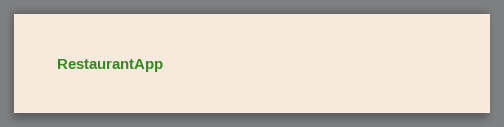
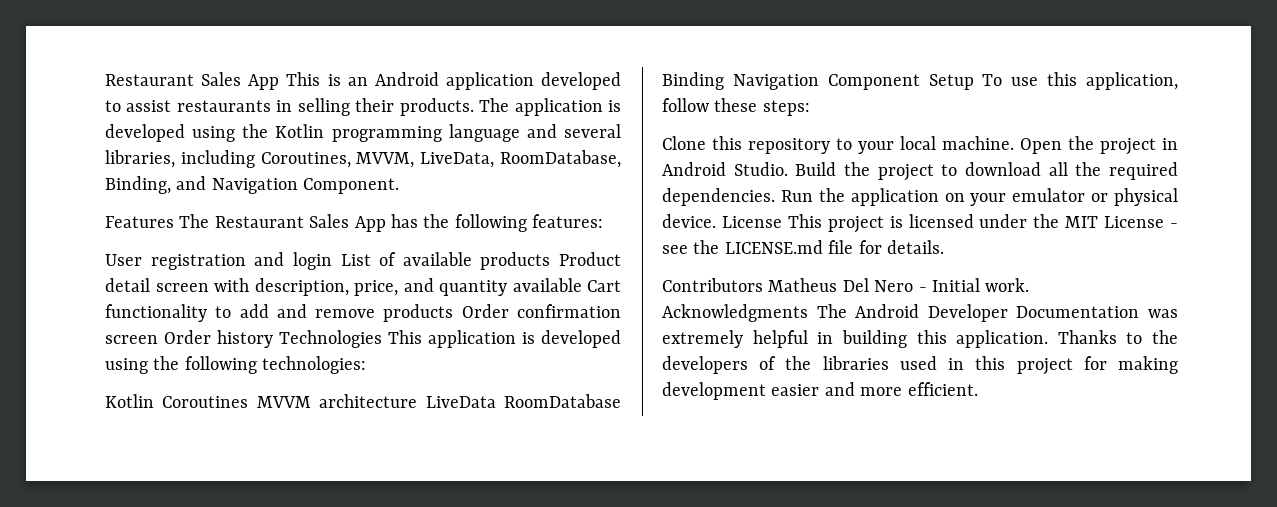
[57,59,163,72] RestaurantApp -> [105,72,621,90] [105,98,621,116] [105,124,621,142] [105,150,621,168] [105,176,400,194] [105,214,604,232] [105,252,621,270] [105,278,621,296] [105,304,621,322] [105,330,621,348] [105,356,367,374] [105,394,621,408] [662,72,1178,90] [662,98,810,116] [662,136,1178,155] [662,162,1178,181] [662,188,1178,206] [662,214,1178,233] [662,240,944,254] [662,278,1030,292] [662,304,1178,322] [662,330,1178,348] [662,356,1178,375] [662,382,978,400] Restaurant Sales App This is an Android application developed to assist restaurants in selling their products. The application is developed using the Kotlin programming language and several libraries, including Coroutines, MVVM, LiveData, RoomDatabase, Binding, and Navigation Component. // Features The Restaurant Sales App has the following features: // User registration and login List of available products Product detail screen with description, price, and quantity available Cart functionality to add and remove products Order confirmation screen Order history Technologies This application is developed using the following technologies: // Kotlin Coroutines MVVM architecture LiveData RoomDatabase Binding Navigation Component Setup To use this application, follow these steps: // Clone this repository to your local machine. Open the project in Android Studio. Build the project to download all the required dependencies. Run the application on your emulator or physical device. License This project is licensed under the MIT License - see the LICENSE.md file for details. // Contributors Matheus Del Nero - Initial work. Acknowledgments The Android Developer Documentation was extremely helpful in building this application. Thanks to the developers of the libraries used in this project for making development easier and more efficient.

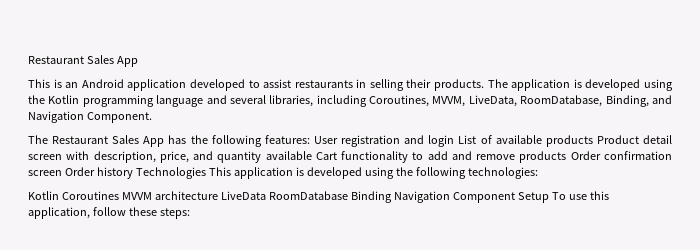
[105,72,280,90] Restaurant Sales App -> [28,55,138,67] Restaurant Sales App //
[105,216,174,228] Features -> (152, 117) none
(604, 221) // -> (310, 139) none
[662,136,1178,155] [662,162,1178,181] [662,188,1178,206] [662,214,1178,233] [662,240,944,254] [662,278,1030,292] [662,304,1178,322] [662,330,1178,348] [662,356,1178,375] [662,382,978,400] // Clone this repository to your local machine. Open the project in Android Studio. Build the project to download all the required dependencies. Run the application on your emulator or physical device. License This project is licensed under the MIT License - see the LICENSE.md file for details. // Contributors Matheus Del Nero - Initial work. Acknowledgments The Android Developer Documentation was extremely helpful in building this application. Thanks to the developers of the libraries used in this project for making development easier and more efficient. -> (190, 213) none

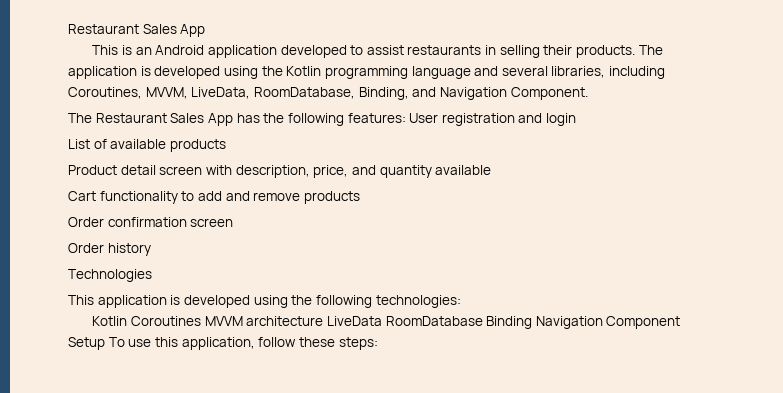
(455, 141) none -> (577, 119) //
(593, 141) none -> (226, 145) //
(312, 155) none -> (492, 170) //
(567, 157) none -> (360, 197) //
(62, 173) none -> (234, 222) //
(133, 173) none -> (151, 249) //
(206, 173) none -> (152, 275) //

